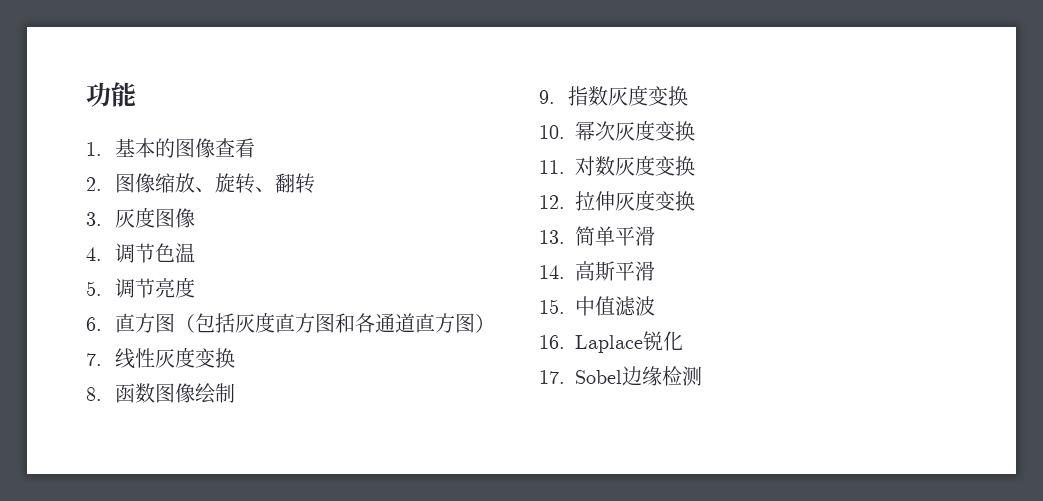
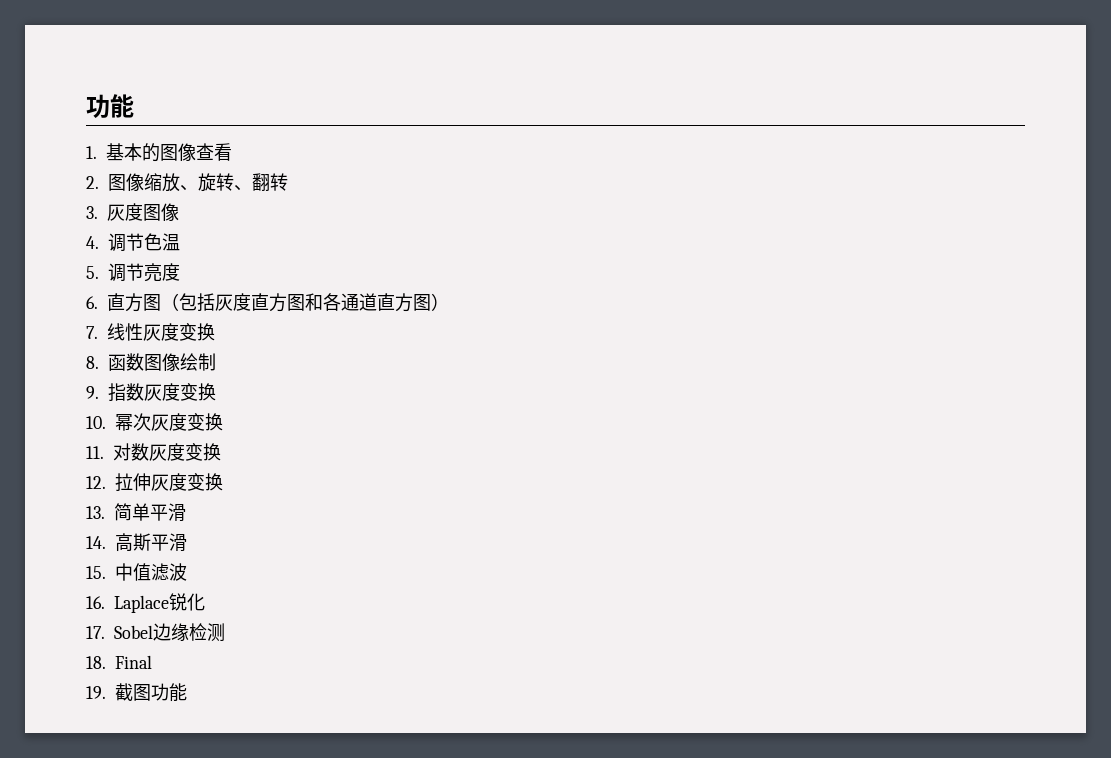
(702, 376) none -> [86,655,152,669] [86,683,187,702] // 18. Final // 19.截图功能

